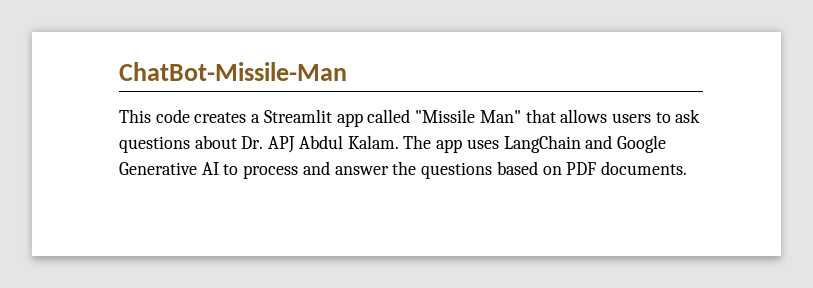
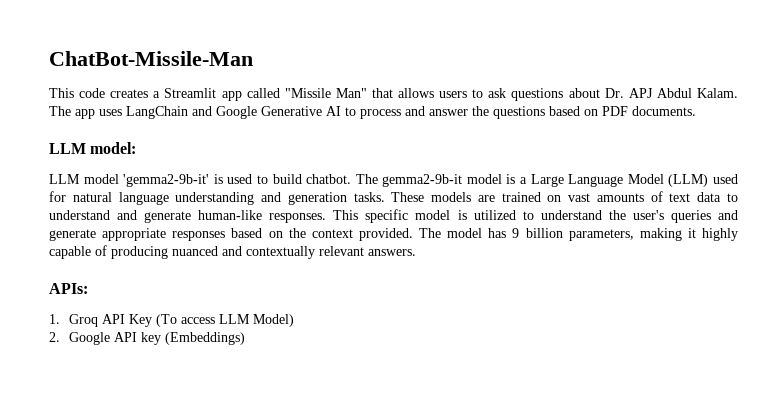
(687, 168) none -> [49,142,137,154] [49,174,738,187] [49,191,738,205] [49,209,739,223] [49,228,738,241] [49,245,416,259] [49,283,88,294] [49,314,295,327] [49,332,246,345] // LLM model: // LLM model 'gemma2-9b-it' is used to build chatbot. The gemma2-9b-it model is a Large Language Model (LLM) used for natural language understanding and generation tasks. These models are trained on vast amounts of text data to understand and generate human-like responses. This specific model is utilized to understand the user's queries and generate appropriate responses based on the context provided. The model has 9 billion parameters, making it highly capable of producing nuanced and contextually relevant answers. // APIs: // 1. Groq API Key (To access LLM Model) // 2. Google API key (Embeddings)

